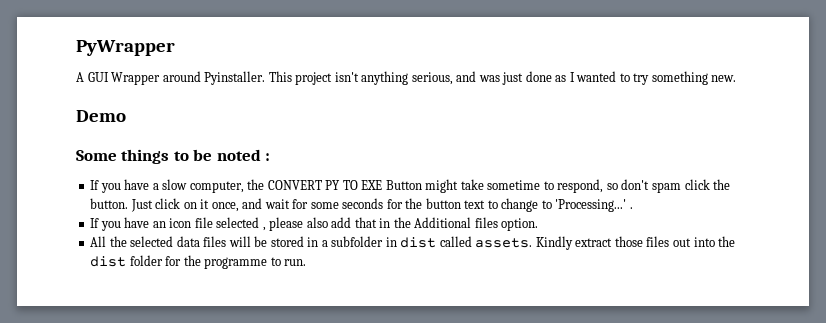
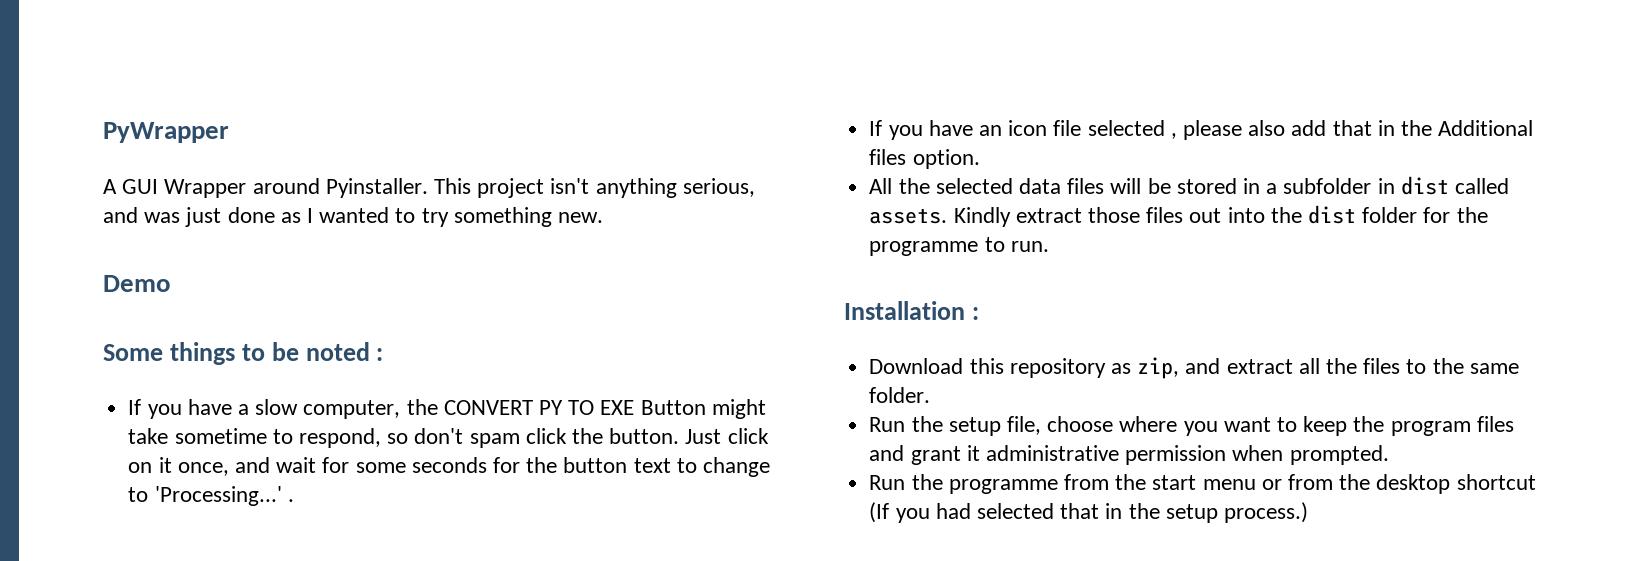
(307, 262) none -> [844,301,979,320] [869,357,1519,379] [869,387,931,403] [869,416,1514,436] [869,445,1389,465] [869,474,1536,494] [869,502,1308,523] // Installation : // Download this repository as zip, and extract all the files to the same folder. // Run the setup file, choose where you want to keep the program files and grant it administrative permission when prompted. // Run the programme from the start menu or from the desktop shortcut (If you had selected that in the setup process.)

